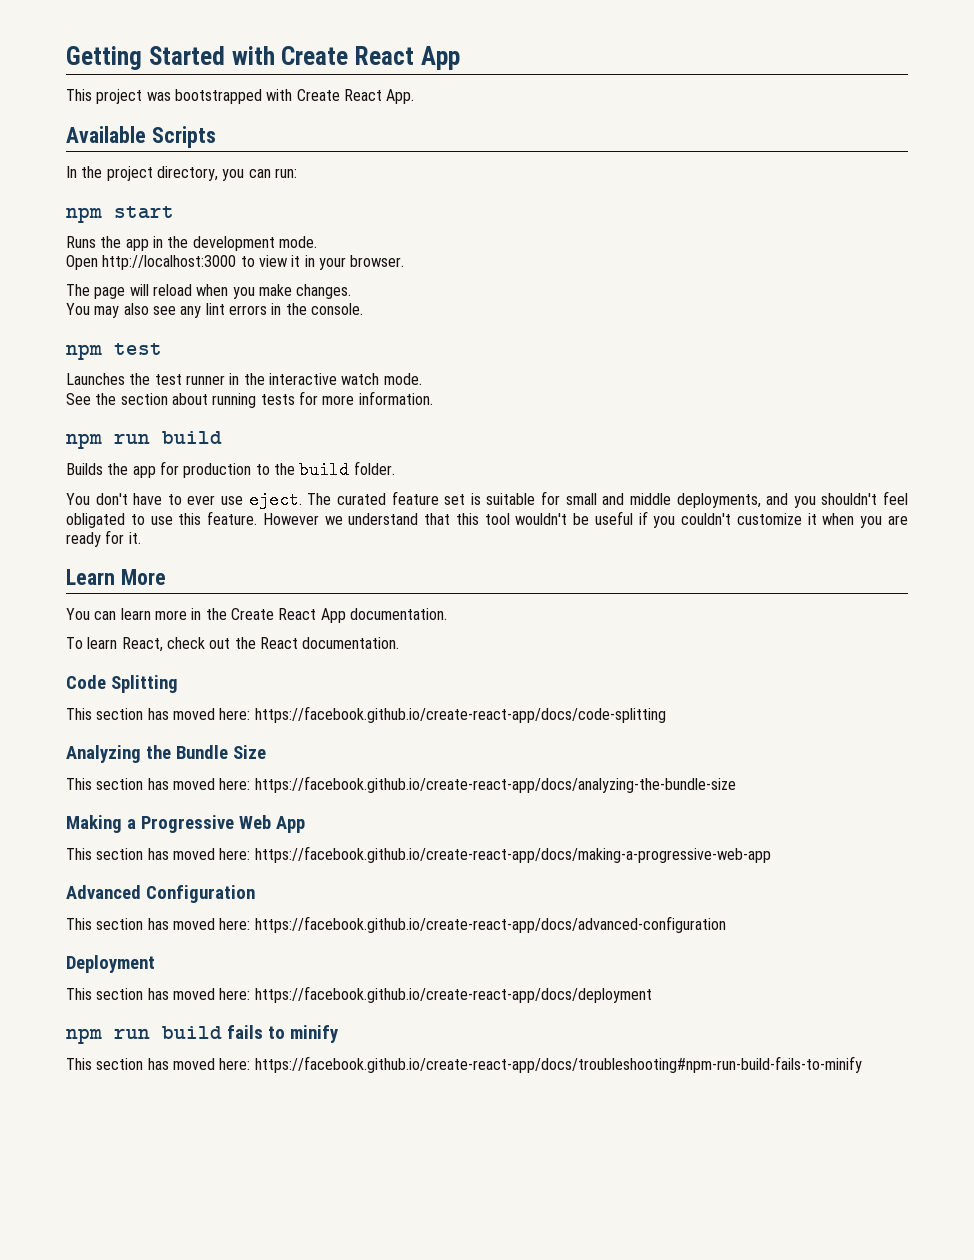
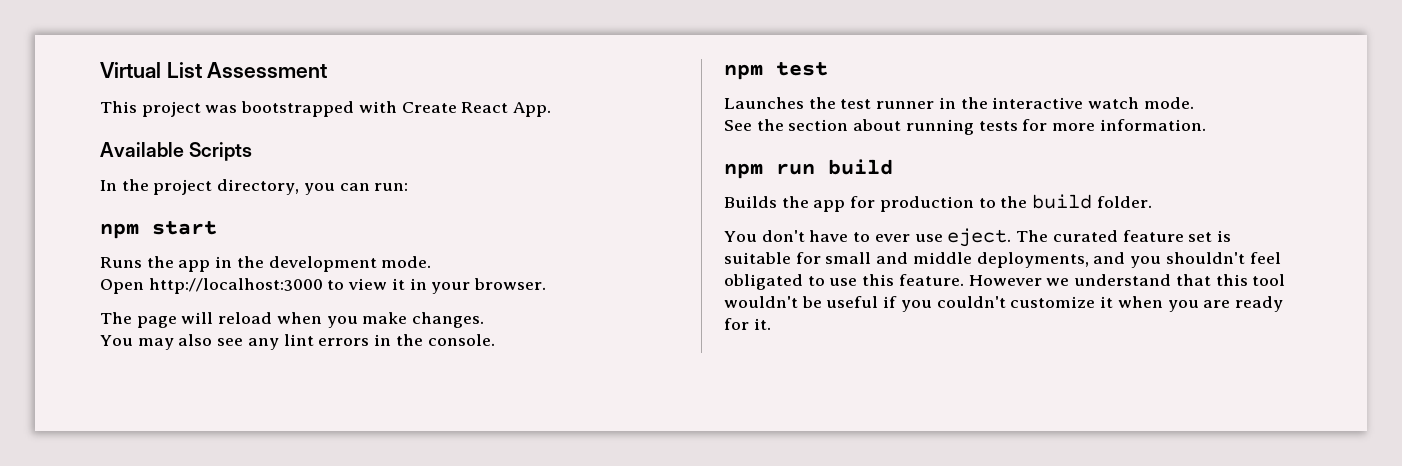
[66,46,460,70] Getting Started with Create React App -> [100,62,328,78] Virtual List Assessment
[66,569,166,585] [66,608,447,623] [66,637,400,652] [66,675,178,693] [66,706,666,723] [66,745,266,763] [66,776,736,793] [66,815,305,833] [66,846,771,863] [66,885,255,903] [66,916,726,933] [66,955,155,973] [66,986,652,1003] [66,1025,338,1044] [66,1056,862,1073] // Learn More // You can learn more in the Create React App documentation. // To learn React, check out the React documentation. // Code Splitting // This section has moved here: https://facebook.github.io/create-react-app/docs/code-splitting // Analyzing the Bundle Size // This section has moved here: https://facebook.github.io/create-react-app/docs/analyzing-the-bundle-size // Making a Progressive Web App // This section has moved here: https://facebook.github.io/create-react-app/docs/making-a-progressive-web-app // Advanced Configuration // This section has moved here: https://facebook.github.io/create-react-app/docs/advanced-configuration // Deployment // This section has moved here: https://facebook.github.io/create-react-app/docs/deployment // npm run build fails to minify // This section has moved here: https://facebook.github.io/create-react-app/docs/troubleshooting#npm-run-build-fails-to-minify -> (771, 324) none

